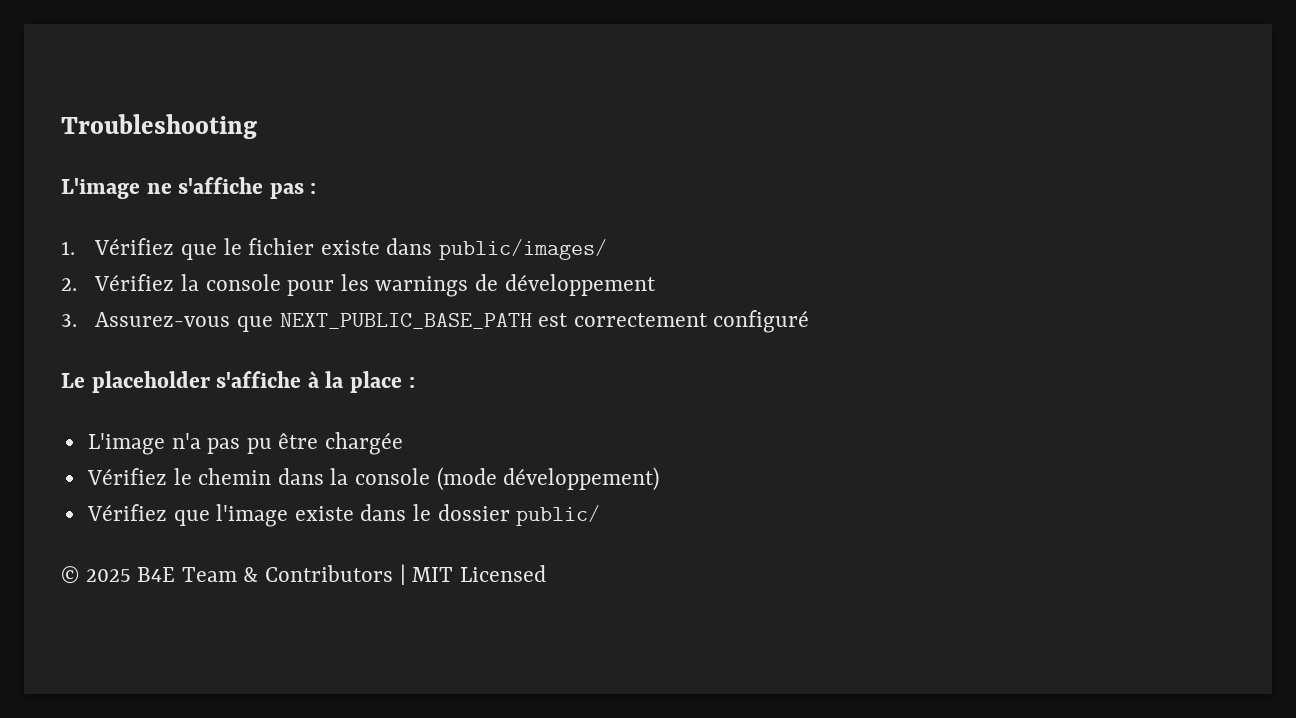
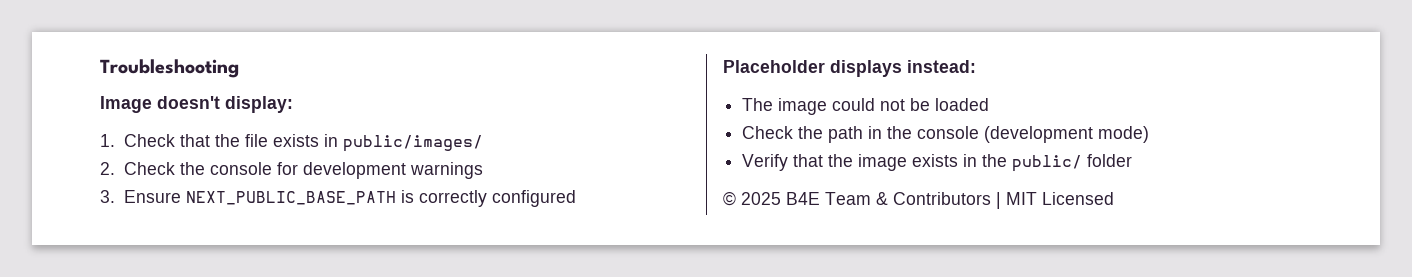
[61,177,317,199] [61,238,607,260] [61,274,369,296] L'image ne s'affiche pas : // 1. Vérifiez que le fichier existe dans public/images/ // 2. Vérifiez la console pour les -> [100,96,293,113] [100,134,483,152] [100,162,406,179] Image doesn't display: // 1. Check that the file exists in public/images/ // 2. Check the console for development
[474,274,656,296] de développement -> (483, 170) none
[95,310,810,333] [61,371,415,393] [87,432,404,455] [86,467,660,491] [86,504,510,527] Assurez-vous que NEXT_PUBLIC_BASE_PATH est correctement configuré // Le placeholder s'affiche à la place : // L'image n'a pas pu être chargée // Vérifiez le chemin dans la console (mode développement) // Vérifiez que l'image existe dans le dossier -> [123,190,576,207] [723,60,976,77] [742,98,990,115] [742,126,1150,143] [742,154,1008,171] Ensure NEXT_PUBLIC_BASE_PATH is correctly configured // Placeholder displays instead: // The image could not be loaded // Check the path in the console (development mode) // Verify that the image exists in the
(601, 515) none -> [1087,154,1133,167] folder

